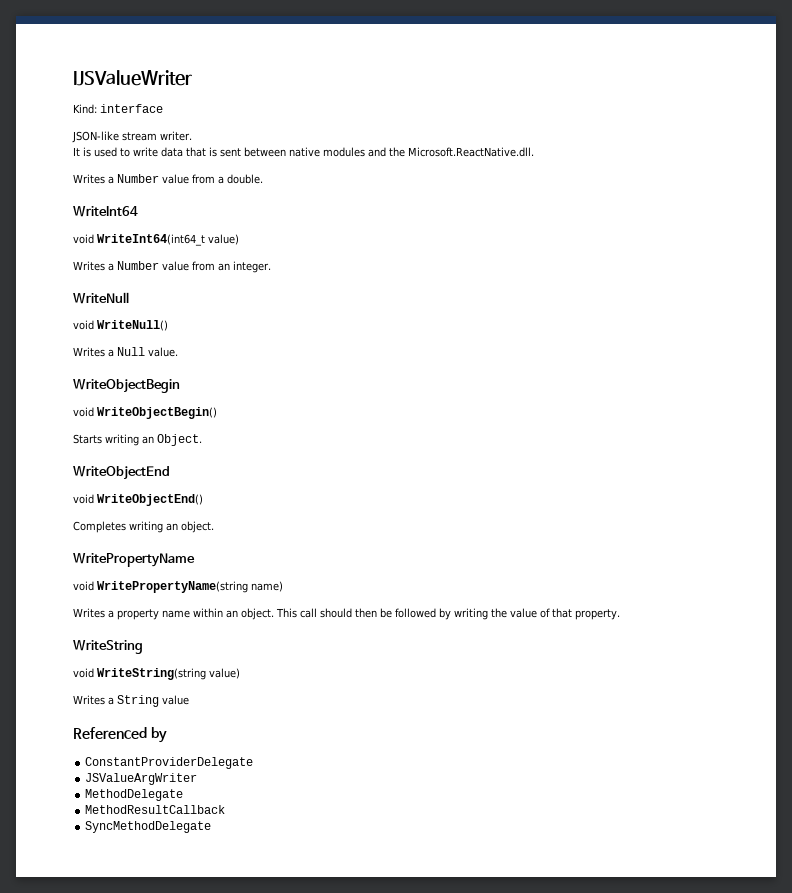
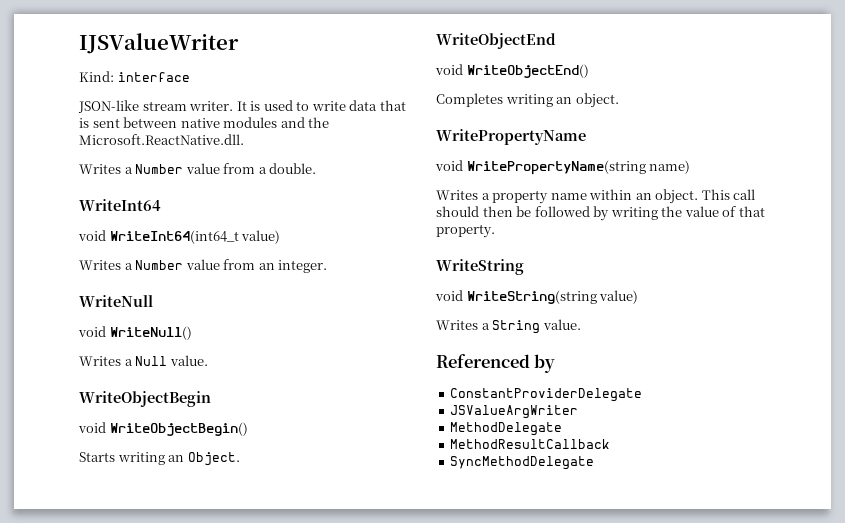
(192, 136) // -> (234, 106) none
[162,695,189,705] value -> [542,319,581,330] value.

